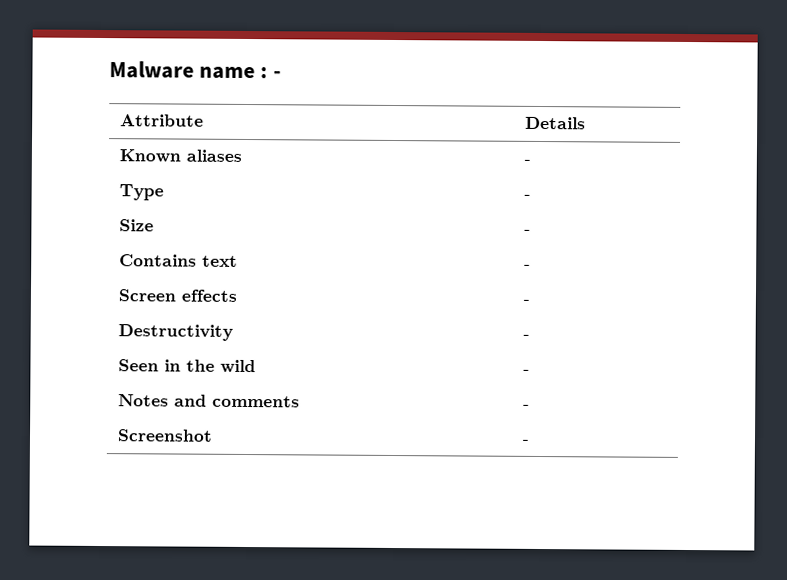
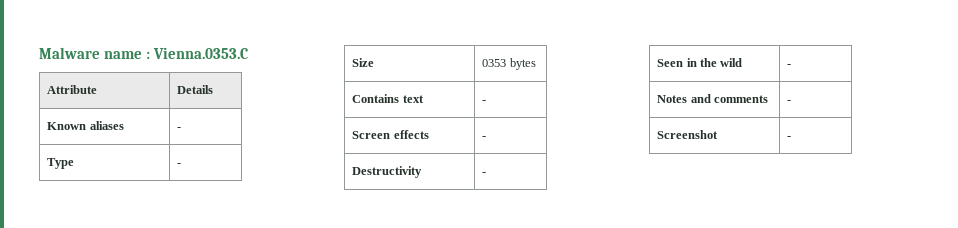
[272,71,281,79] - -> [152,47,248,59] Vienna.0353.C
[523,229,531,234] - -> [482,58,536,70] 0353 bytes

